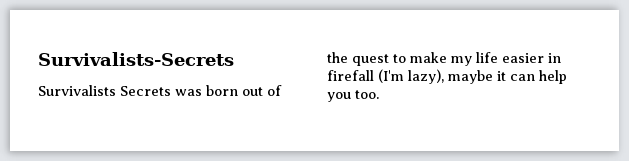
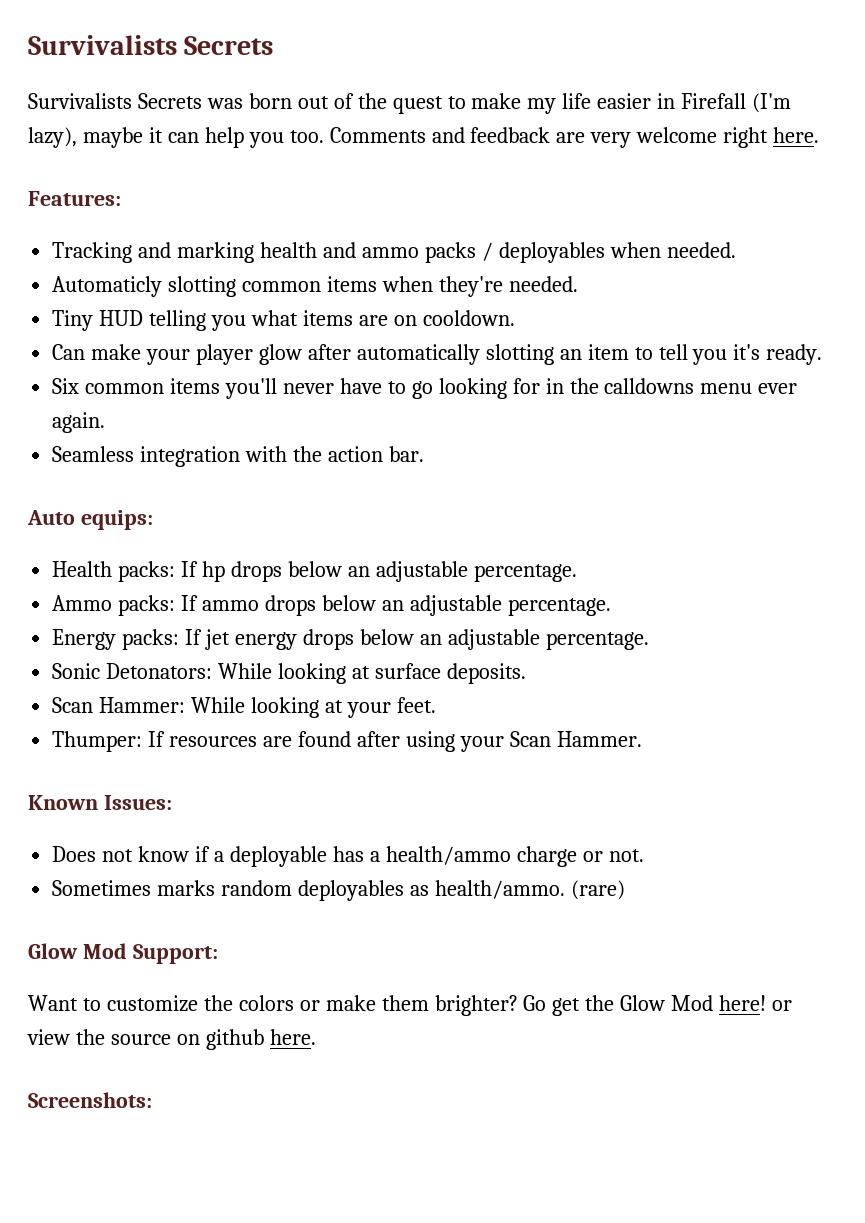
[38,52,234,66] Survivalists-Secrets -> [28,35,274,55] Survivalists Secrets
[327,70,374,81] firefall -> [681,93,747,109] Firefall
(379, 94) none -> [329,127,820,148] [28,191,121,206] [52,242,736,263] [52,276,578,297] [52,310,515,331] [52,344,823,365] [52,378,798,399] [52,412,106,433] [52,446,424,467] [27,510,153,530] [52,561,577,582] [52,595,611,616] [52,629,649,650] [52,663,526,684] [52,697,436,718] [52,731,642,752] [28,795,172,810] [52,846,644,867] [52,880,625,901] [28,943,218,964] [28,995,793,1016] [27,1029,316,1050] [28,1092,152,1108] Comments and feedback are very welcome right here. // Features: // Tracking and marking health and ammo packs / deployables when needed. // Automaticly slotting common items when they're needed. // Tiny HUD telling you what items are on cooldown. // Can make your player glow after automatically slotting an item to tell you it's ready. // Six common items you'll never have to go looking for in the calldowns menu ever again. // Seamless integration with the action bar. // Auto equips: // Health packs: If hp drops below an adjustable percentage. // Ammo packs: If ammo drops below an adjustable percentage. // Energy packs: If jet energy drops below an adjustable percentage. // Sonic Detonators: While looking at surface deposits. // Scan Hammer: While looking at your feet. // Thumper: If resources are found after using your Scan Hammer. // Known Issues: // Does not know if a deployable has a health/ammo charge or not. // Sometimes marks random deployables as health/ammo. (rare) // Glow Mod Support: // Want to customize the colors or make them brighter? Go get the Glow Mod here! or view the source on github here. // Screenshots:

